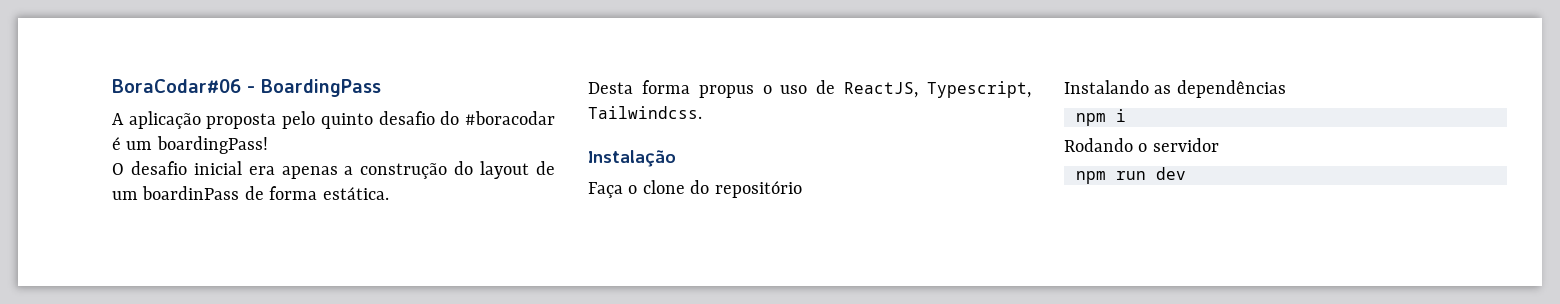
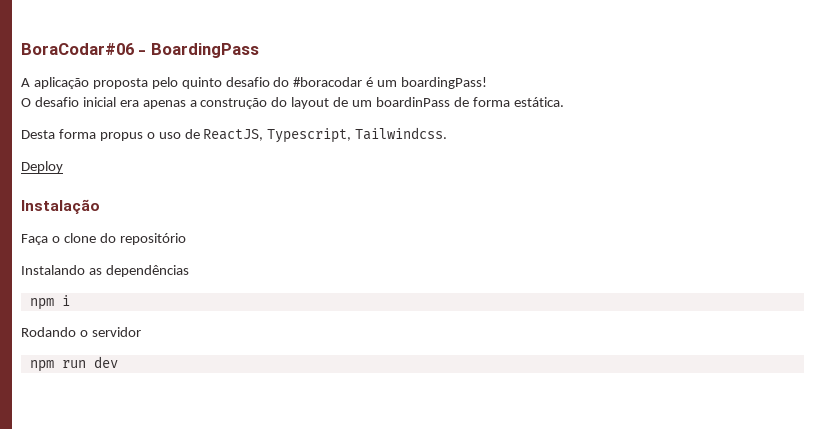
(702, 112) none -> [21,161,63,173] // Deploy

